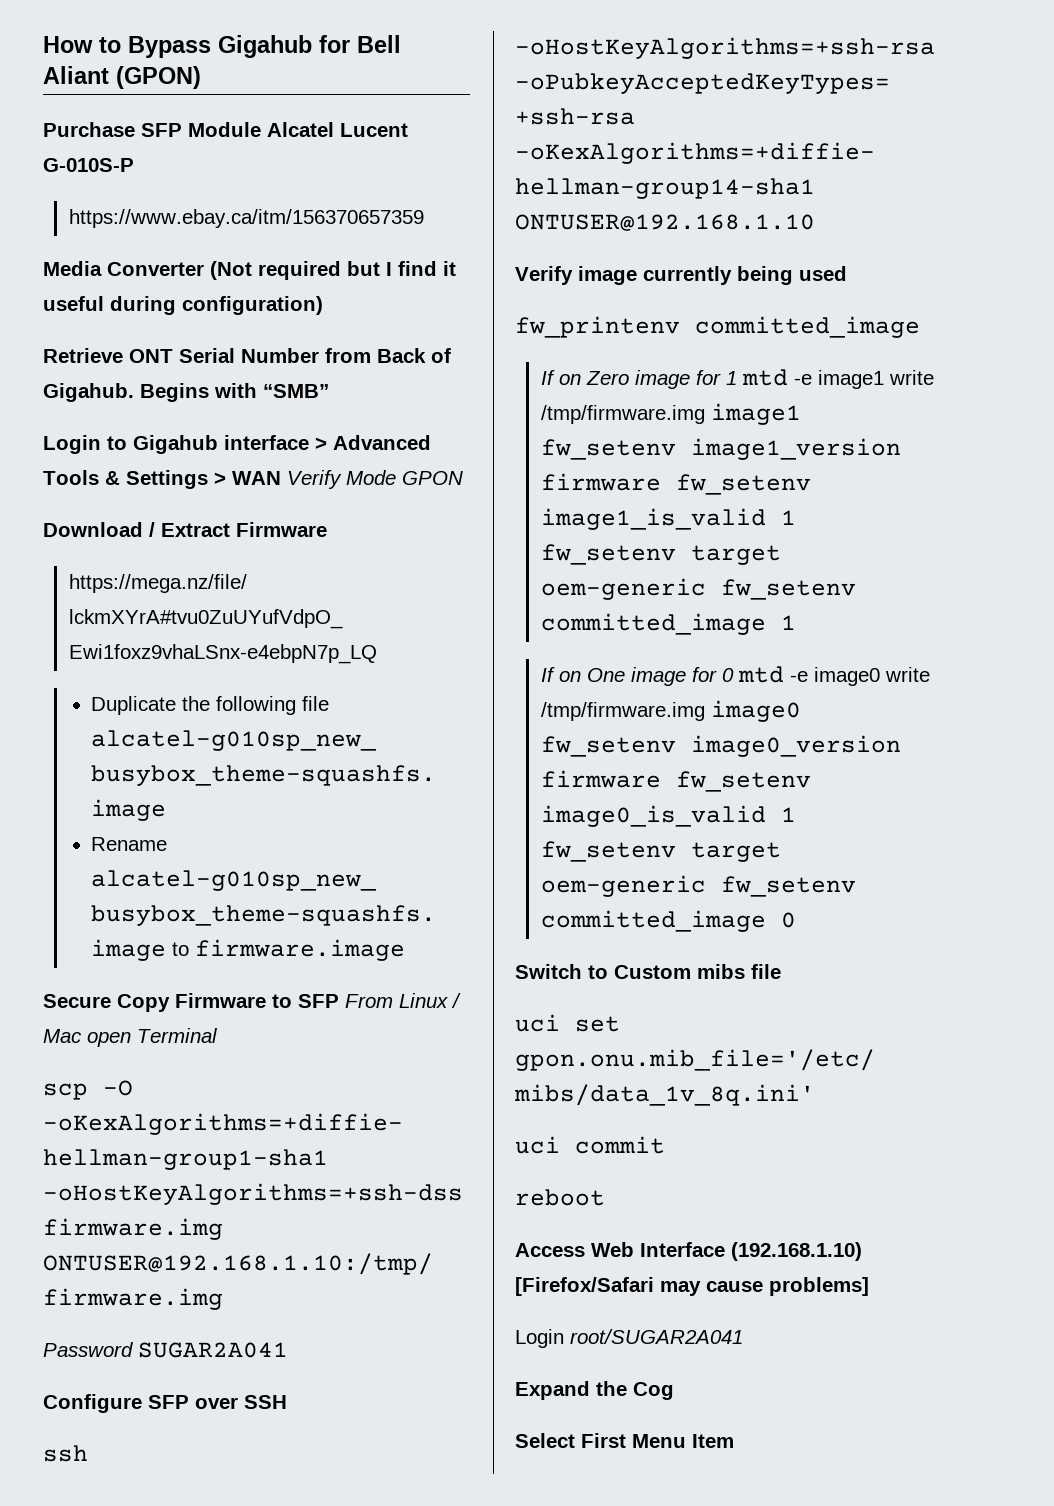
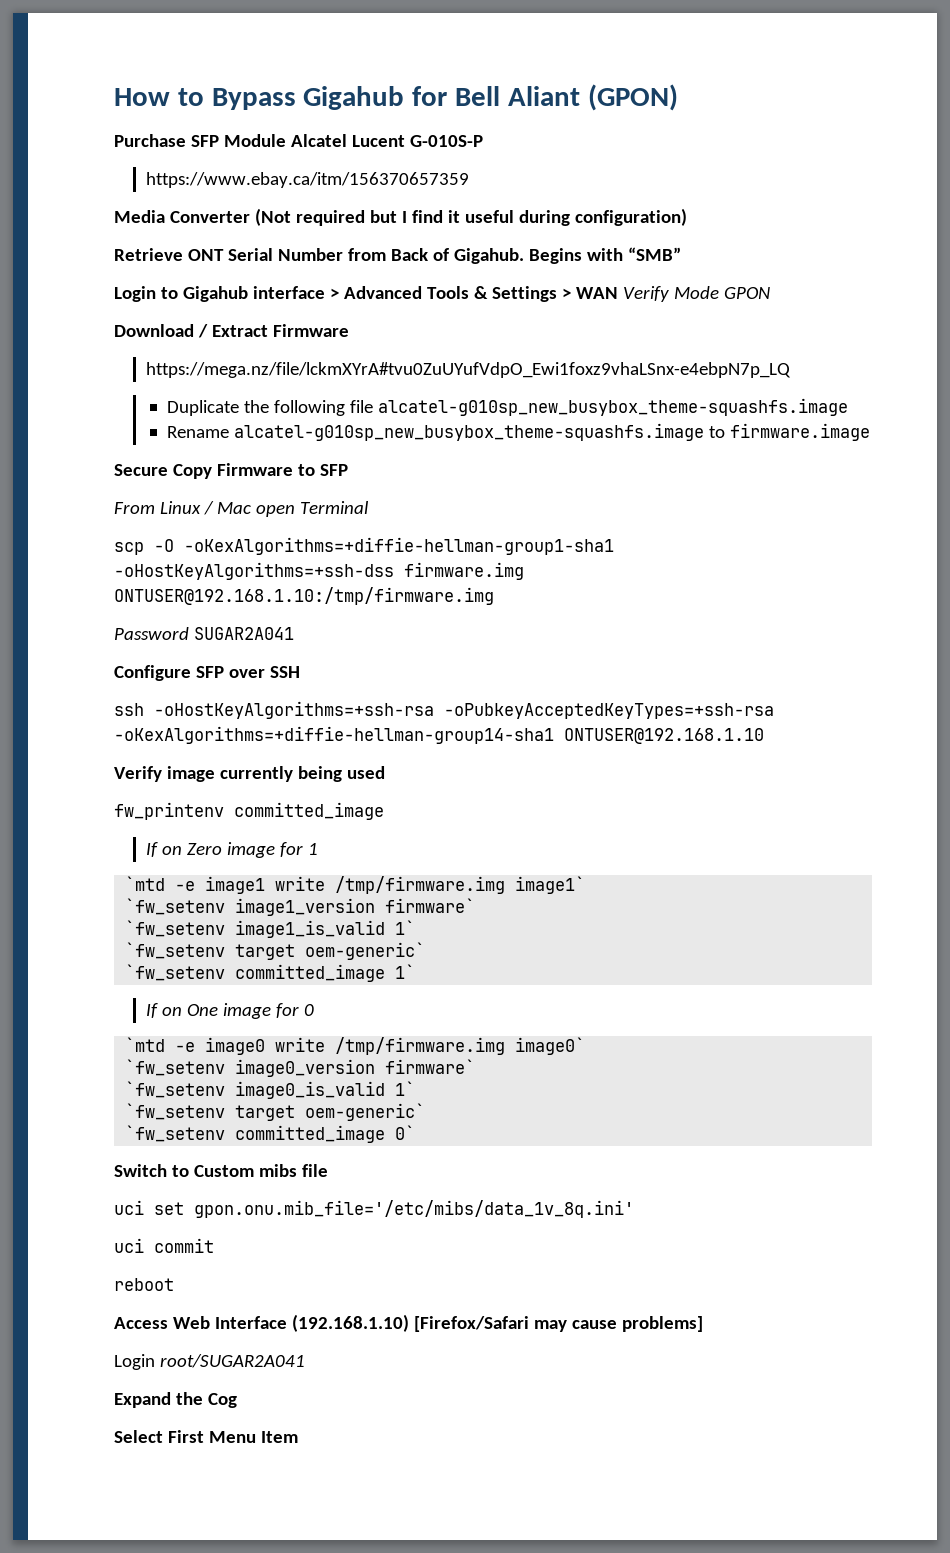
(339, 1001) none -> (348, 470) //
[741,369,788,386] mtd -> [125,876,166,891] // `mtd
[710,403,801,425] [540,438,901,460] [540,473,811,495] [540,508,796,530] [540,544,781,565] [540,578,856,600] [540,613,796,635] image1 fw_setenv image1_version firmware fw_setenv image1_is_valid 1 fw_setenv target oem-generic fw_setenv committed_image 1 -> [515,876,586,894] [125,898,476,916] [125,920,416,938] [125,942,426,960] [125,964,416,982] image1` // `fw_setenv image1_version firmware` // `fw_setenv image1_is_valid 1` // `fw_setenv target oem-generic` // `fw_setenv committed_image 1`
[737,666,784,683] mtd -> [125,1037,166,1052] // `mtd
[710,700,801,722] [540,735,901,757] [540,770,811,792] [540,805,796,827] [540,841,781,862] [540,875,856,897] [540,910,796,932] image0 fw_setenv image0_version firmware fw_setenv image0_is_valid 1 fw_setenv target oem-generic fw_setenv committed_image 0 -> [515,1037,586,1055] [125,1059,476,1077] [125,1081,416,1099] [125,1103,426,1121] [125,1125,416,1143] image0` // `fw_setenv image0_version firmware` // `fw_setenv image0_is_valid 1` // `fw_setenv target oem-generic` // `fw_setenv committed_image 0`

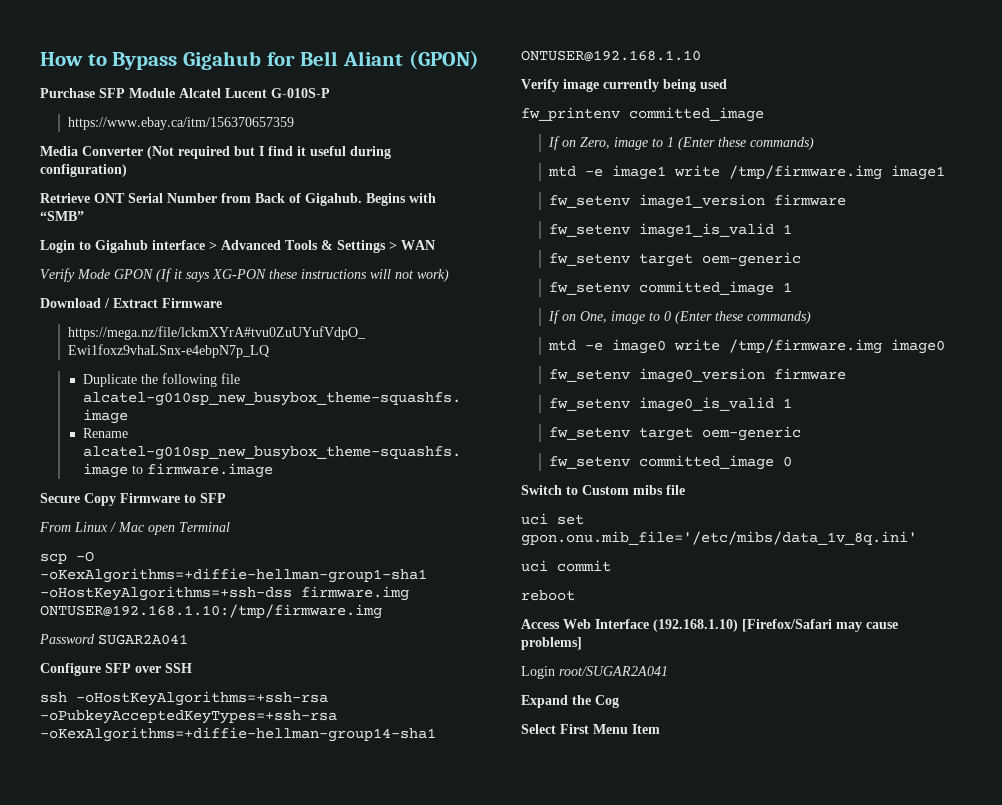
(618, 293) none -> (435, 245) //
(770, 293) none -> [156,268,449,282] (If it says XG-PON these instructions will not work)
[187,842,319,858] [125,876,586,894] [125,898,476,916] [125,920,416,938] [125,942,426,960] [125,964,416,982] [146,1003,315,1019] [125,1037,586,1055] [125,1059,476,1077] [125,1081,416,1099] [125,1103,426,1121] [125,1125,416,1143] Zero image for 1 // `mtd -e image1 write /tmp/firmware.img image1` // `fw_setenv image1_version firmware` // `fw_setenv image1_is_valid 1` // `fw_setenv target oem-generic` // `fw_setenv committed_image 1` // If on One image for 0 // `mtd -e image0 write /tmp/firmware.img image0` // `fw_setenv image0_version firmware` // `fw_setenv image0_is_valid 1` // `fw_setenv target oem-generic` // `fw_setenv committed_image 0` -> [579,137,814,150] [547,165,945,180] [548,194,846,209] [548,223,792,238] [548,252,801,267] [548,281,792,296] [547,310,811,324] [547,339,945,354] [548,368,846,383] [548,397,792,412] [548,426,801,441] [548,455,792,470] Zero, image to 1 (Enter these commands) // mtd -e image1 write /tmp/firmware.img image1 // fw_setenv image1_version firmware // fw_setenv image1_is_valid 1 // fw_setenv target oem-generic // fw_setenv committed_image 1 // If on One, image to 0 (Enter these commands) // mtd -e image0 write /tmp/firmware.img image0 // fw_setenv image0_version firmware // fw_setenv image0_is_valid 1 // fw_setenv target oem-generic // fw_setenv committed_image 0

